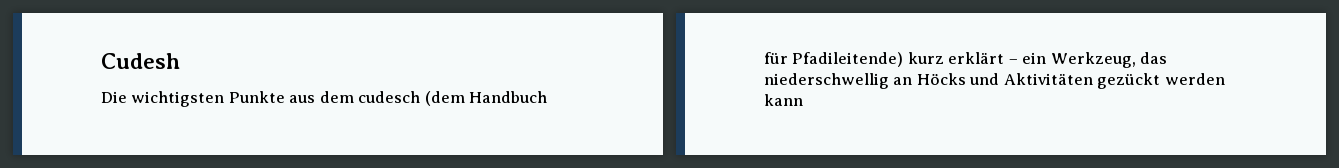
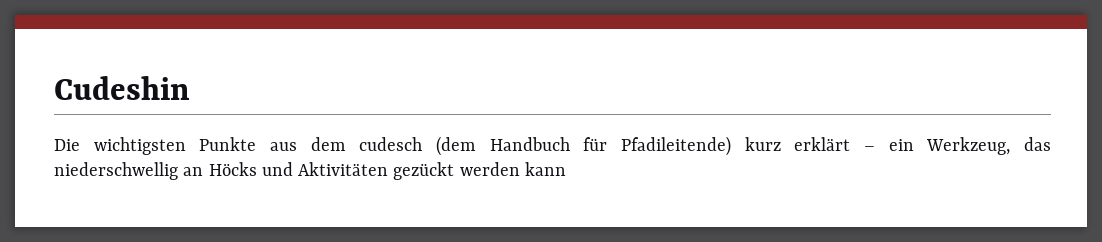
[101,53,180,69] Cudesh -> [54,76,190,100] Cudeshin

